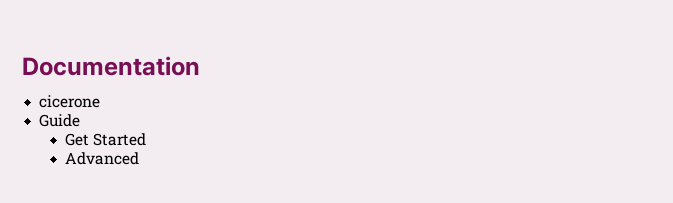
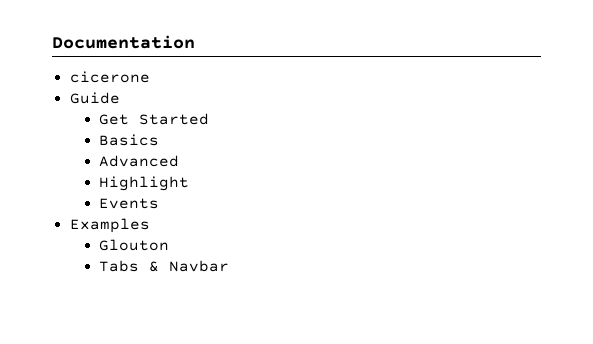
(147, 139) none -> [99,134,160,146] // Basics
(139, 158) none -> [99,176,190,191] [99,198,160,209] [69,218,150,233] [99,239,170,251] [99,260,230,272] // Highlight // Events // Examples // Glouton // Tabs & Navbar

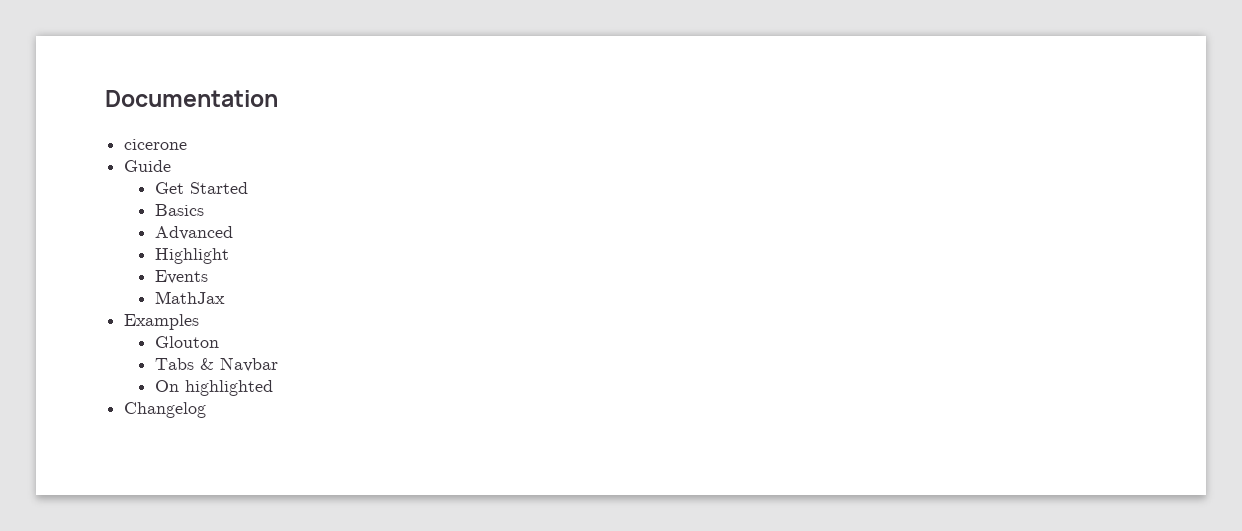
(160, 203) none -> [154,291,225,304] // MathJax
(230, 266) none -> [154,380,273,396] [124,402,207,418] // On highlighted // Changelog

